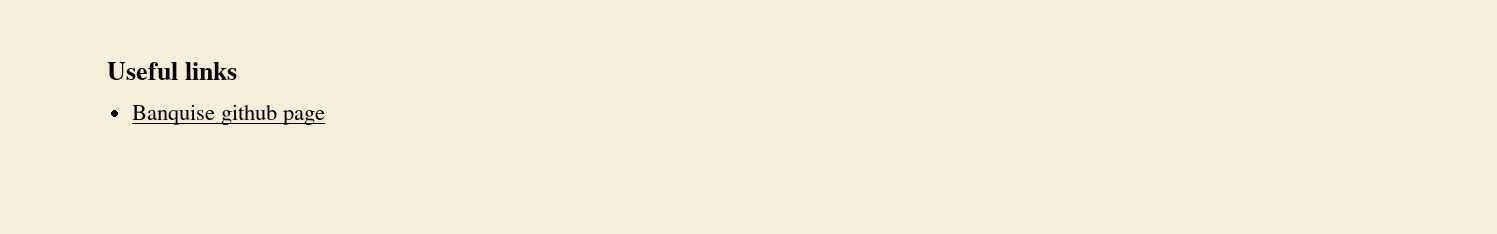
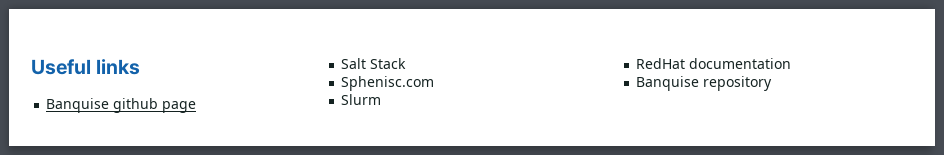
(325, 117) none -> [341,58,407,69] [341,76,435,91] [341,94,382,105] [636,58,792,69] [636,76,773,91] // Salt Stack // Sphenisc.com // Slurm // RedHat documentation // Banquise repository

